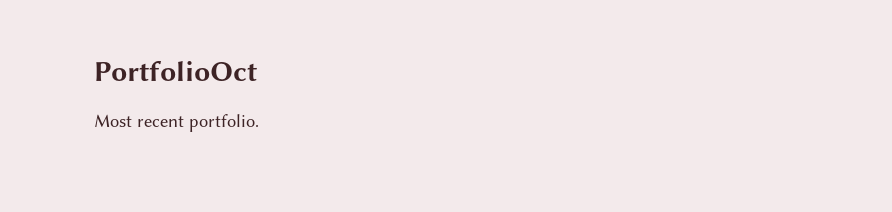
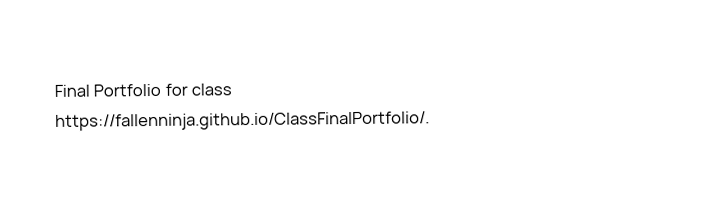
[94,61,257,81] [94,114,259,132] PortfolioOct // Most recent portfolio. -> [54,83,233,97] [55,111,430,131] Final Portfolio for class // https://fallenninja.github.io/ClassFinalPortfolio/.

